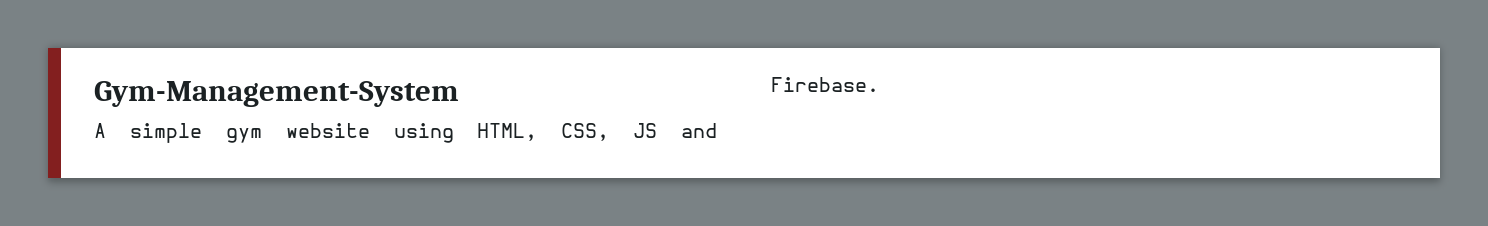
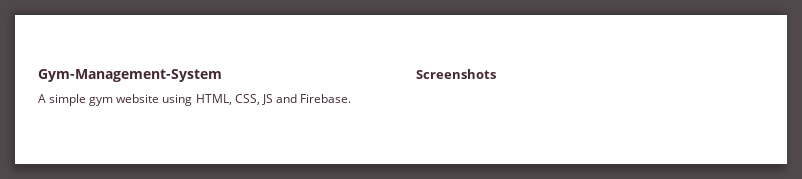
(879, 84) none -> [416,69,496,79] // Screenshots

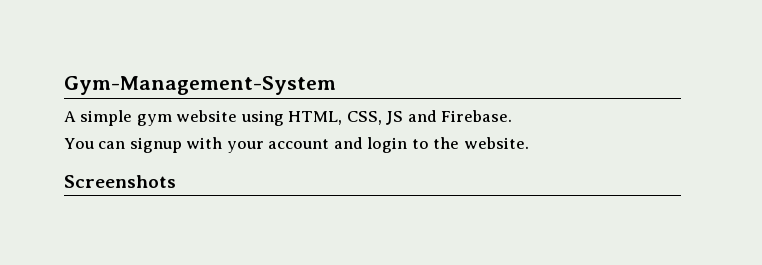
(351, 98) none -> [64,137,529,153] // You can signup with your account and login to the website.

